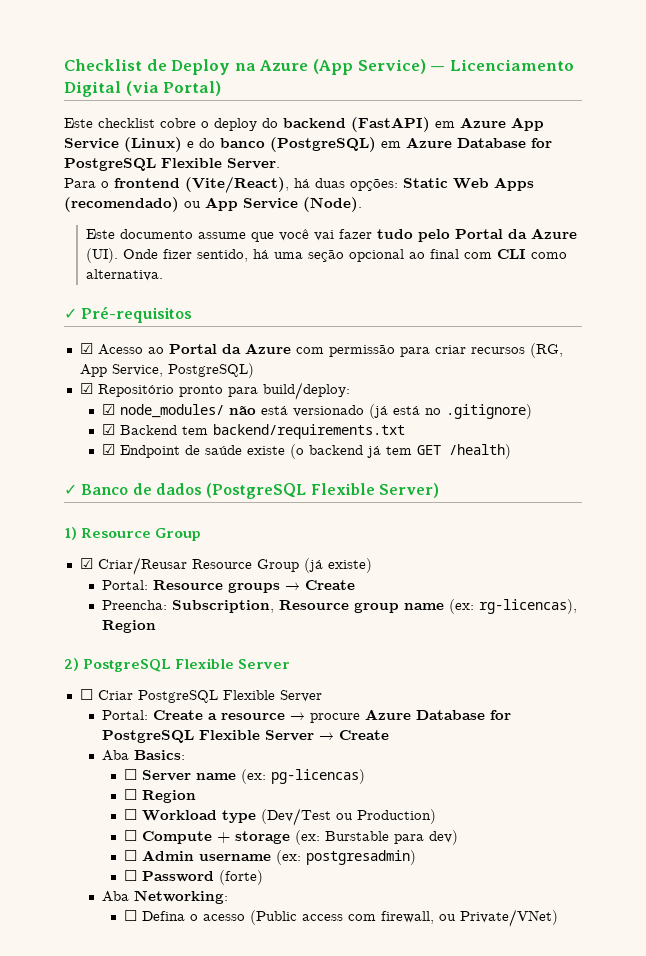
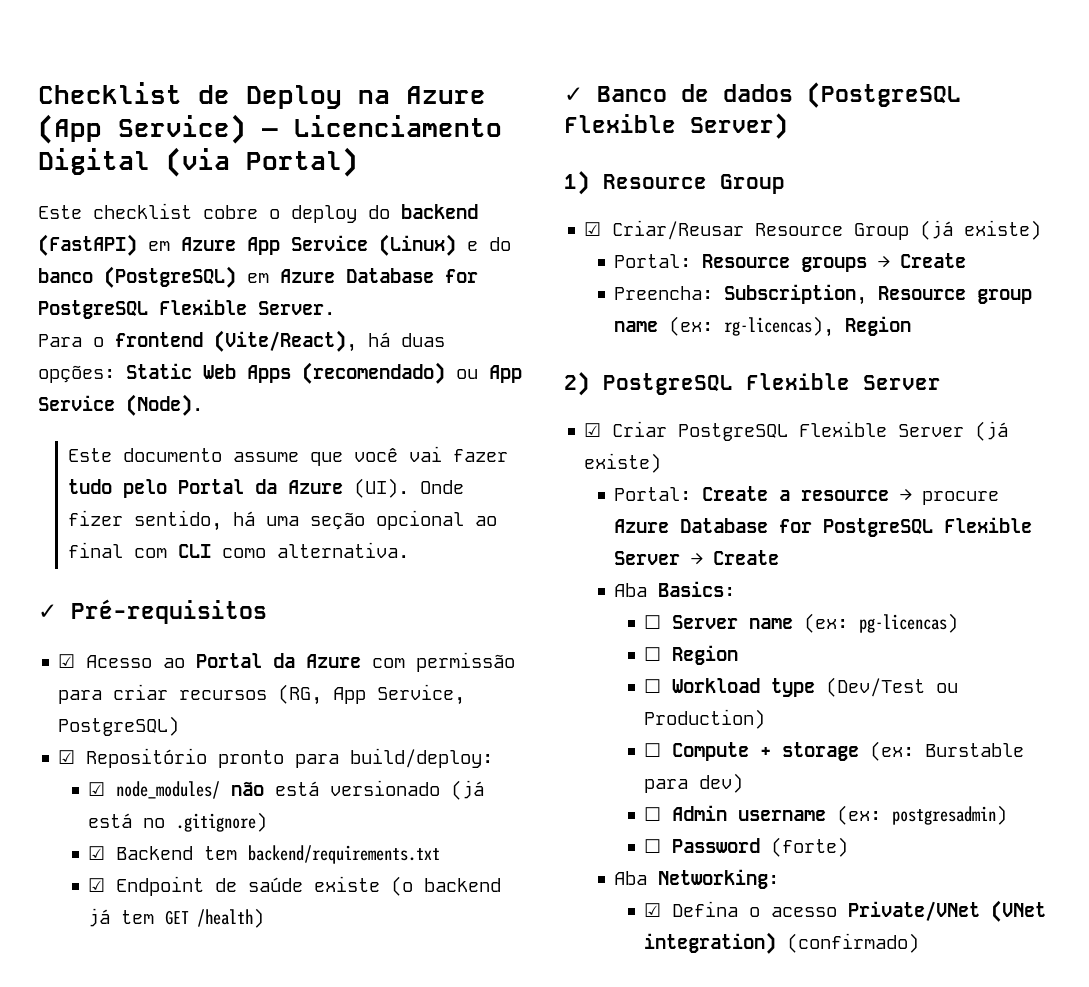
[79,689,93,700] ☐ -> [584,423,602,437] ☑
(322, 696) none -> [975,421,1009,441] [584,453,662,473] (já existe)
[124,910,138,921] ☐ -> [644,903,662,917] ☑
[250,909,559,927] (Public access com firewall, ou Private/VNet) -> [848,900,1047,922] [644,932,920,954] Private/VNet (VNet integration) (confirmado)

